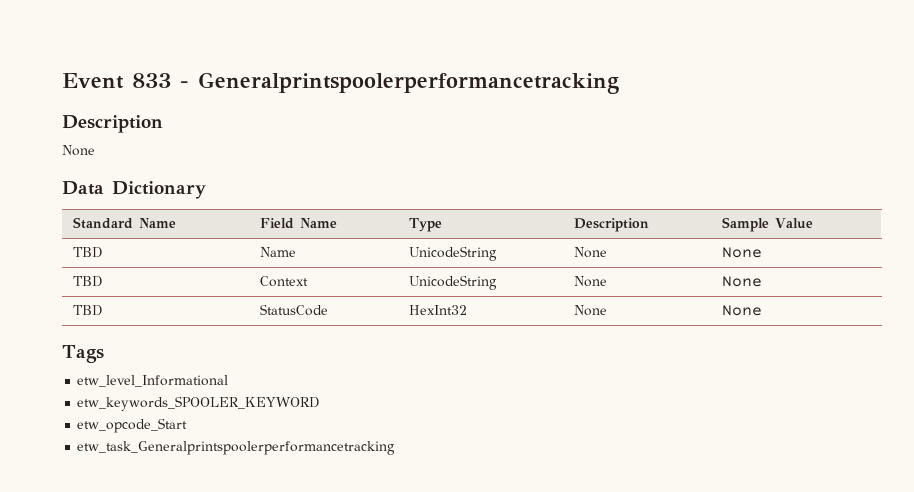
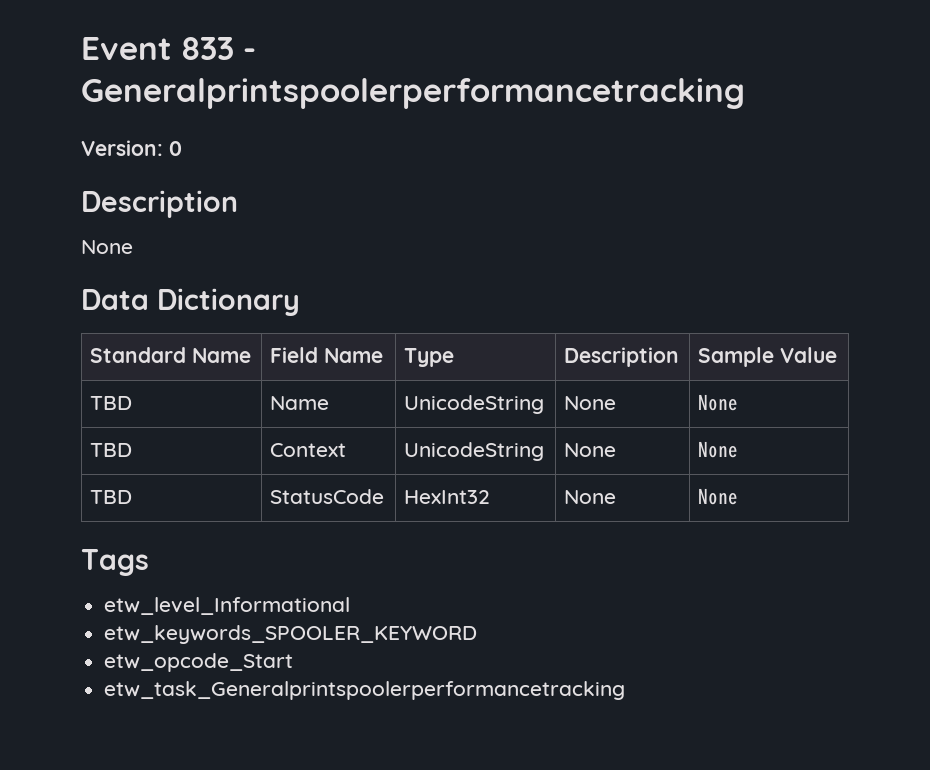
(619, 83) none -> [81,140,182,156] // Version: 0

